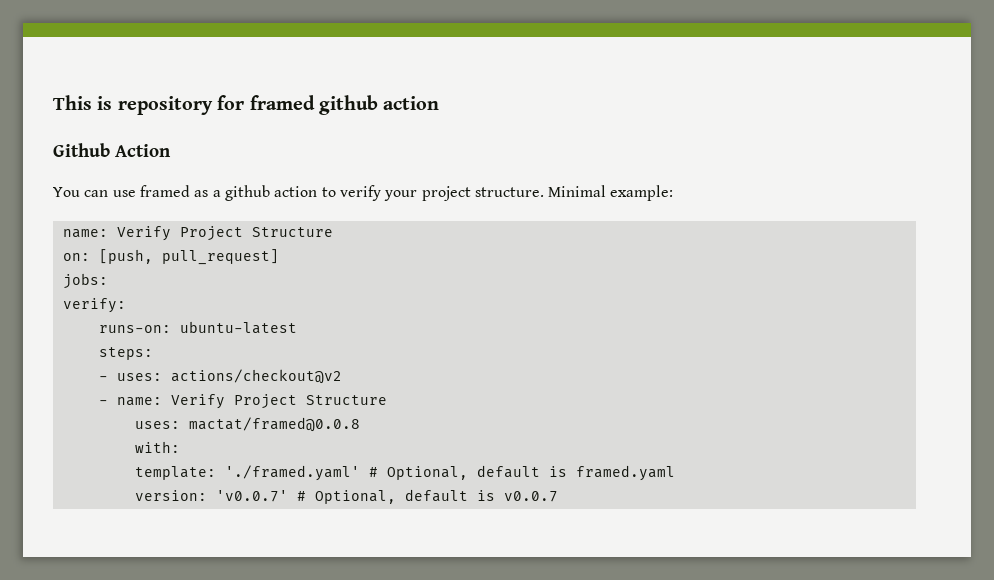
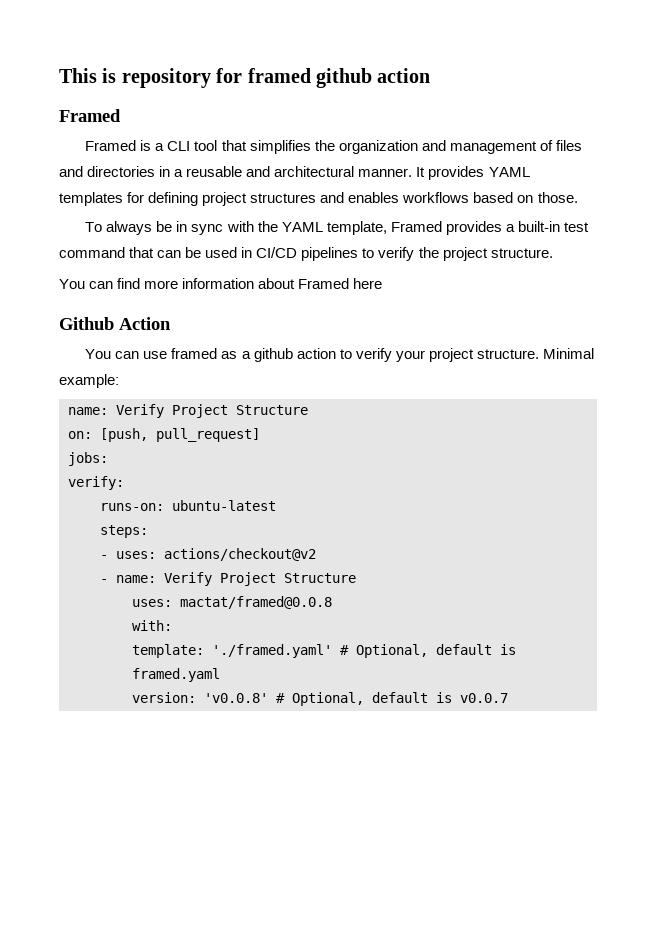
(440, 103) none -> [59,109,121,122] [85,140,582,154] [59,166,530,180] [59,192,578,206] [85,221,589,235] [59,247,553,261] [59,278,383,289] // Framed // Framed is a CLI tool that simplifies the organization and management of files and directories in a reusable and architectural manner. It provides YAML templates for defining project structures and enables workflows based on those. // To always be in sync with the YAML template, Framed provides a built-in test command that can be used in CI/CD pipelines to verify the project structure. // You can find more information about Framed here
[215,490,288,502] 'v0.0.7' -> [204,693,268,703] 'v0.0.8'

